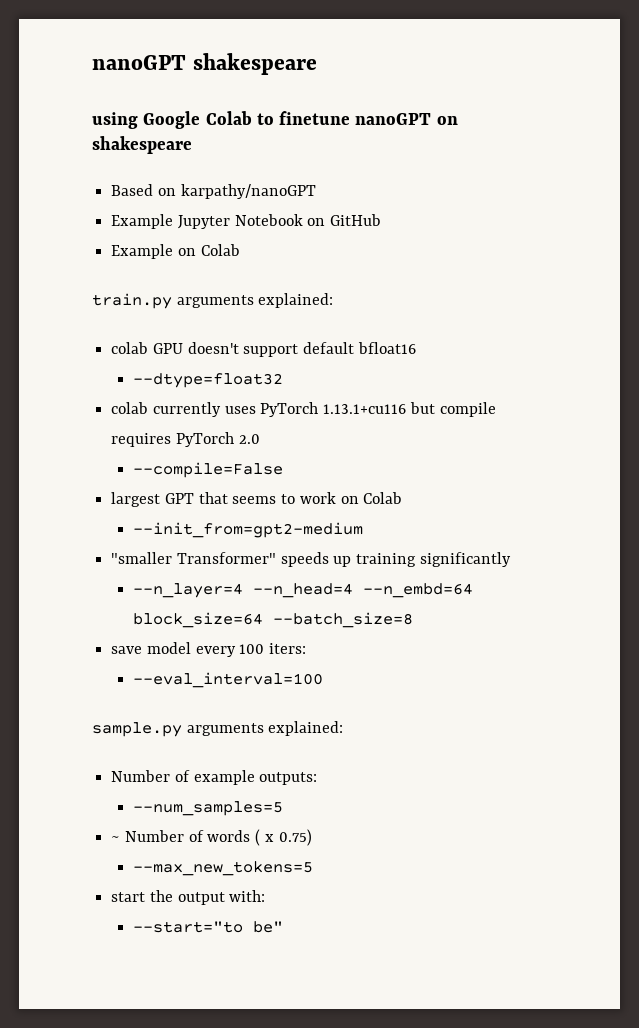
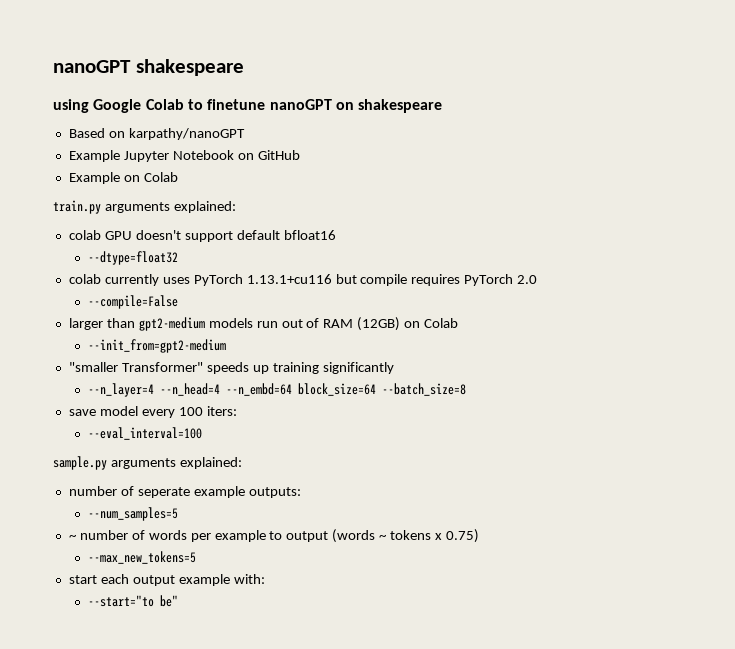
[111,492,336,507] largest GPT that seems to work -> [68,317,401,331] larger than gpt2-medium models run out of RAM (12GB)
[111,770,190,782] Number of -> [68,486,190,498] number of seperate
[124,830,184,842] Number -> [79,530,128,540] number
[255,829,261,846] ( -> [190,529,432,543] per example to output (words ~ tokens
[149,890,225,905] the output -> [100,574,230,586] each output example

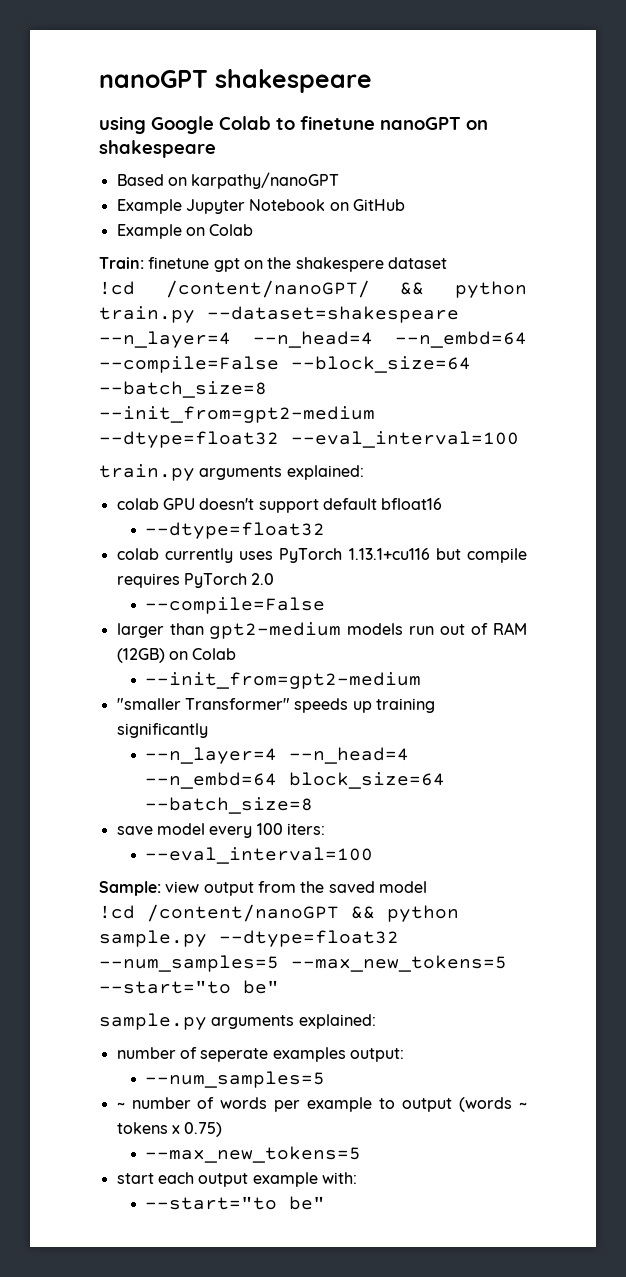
(178, 177) none -> [99,257,447,272] [99,280,527,298] [99,306,459,323] [99,331,527,348] [99,356,471,373] [99,381,267,398] [99,406,375,423] [99,431,519,448] // Train: finetune gpt on the shakespere dataset // !cd /content/nanoGPT/ && python train.py --dataset=shakespeare --n_layer=4 --n_head=4 --n_embd=64 --compile=False --block_size=64 --batch_size=8 --init_from=gpt2-medium --dtype=float32 --eval_interval=100
(202, 433) none -> [99,881,427,896] [99,904,459,922] [99,930,399,947] [99,955,507,972] [99,980,279,994] // Sample: view output from the saved model // !cd /content/nanoGPT && python sample.py --dtype=float32 --num_samples=5 --max_new_tokens=5 --start="to be"
[193,486,301,498] example outputs: -> [272,1047,404,1062] examples output:

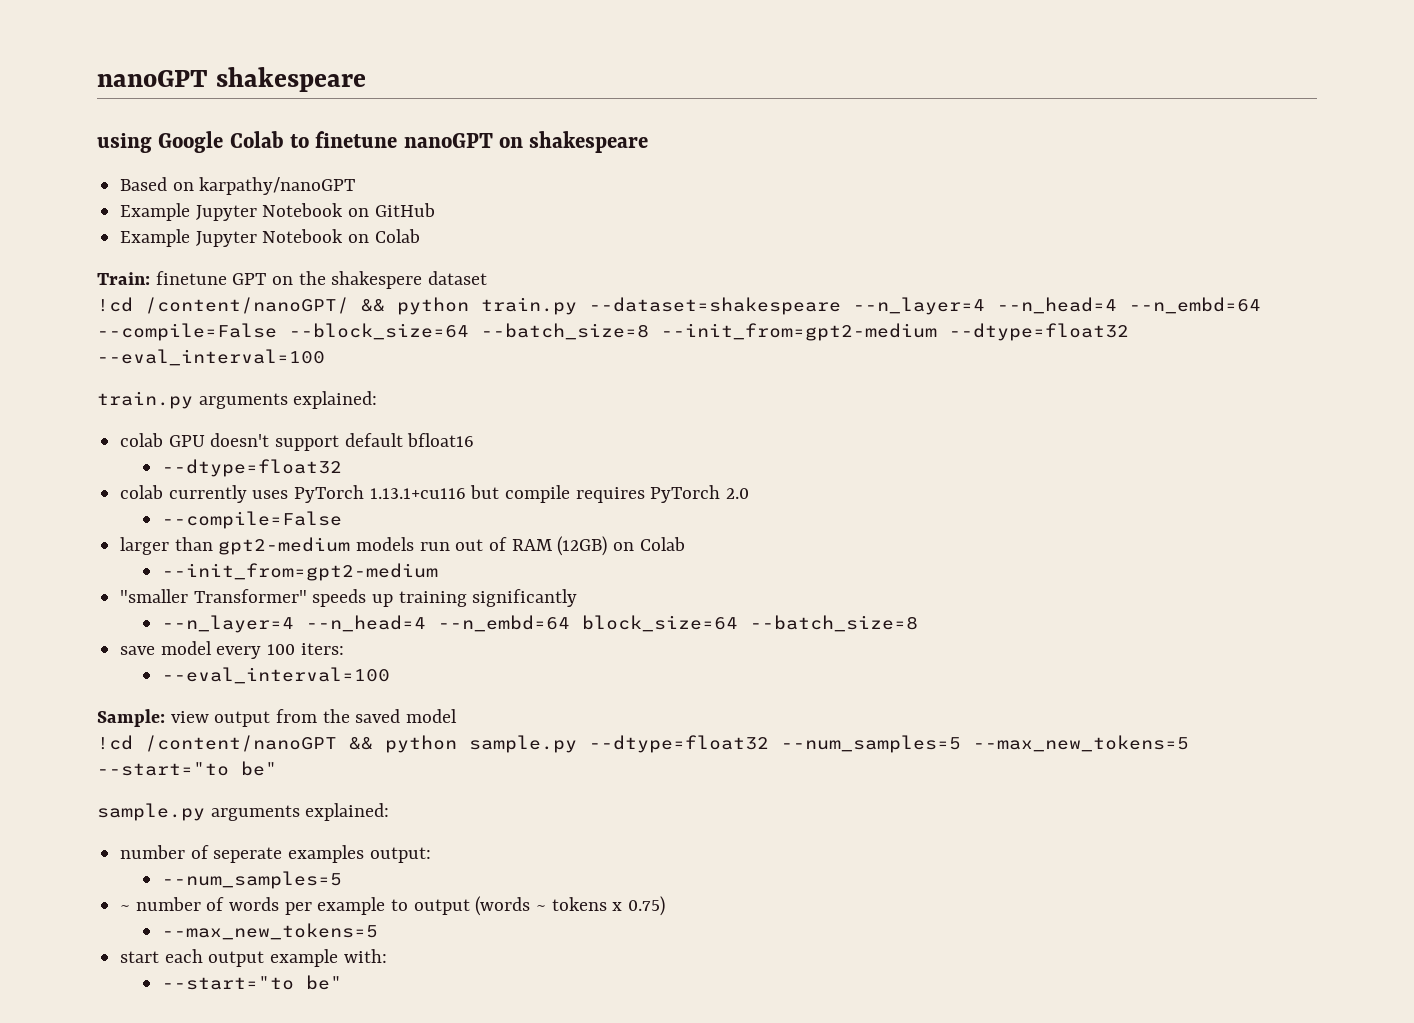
(182, 231) none -> [195,229,344,247] Jupyter Notebook
[213,258,240,272] gpt -> [232,273,267,285] GPT

